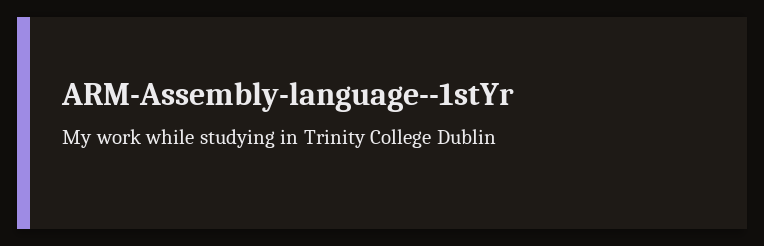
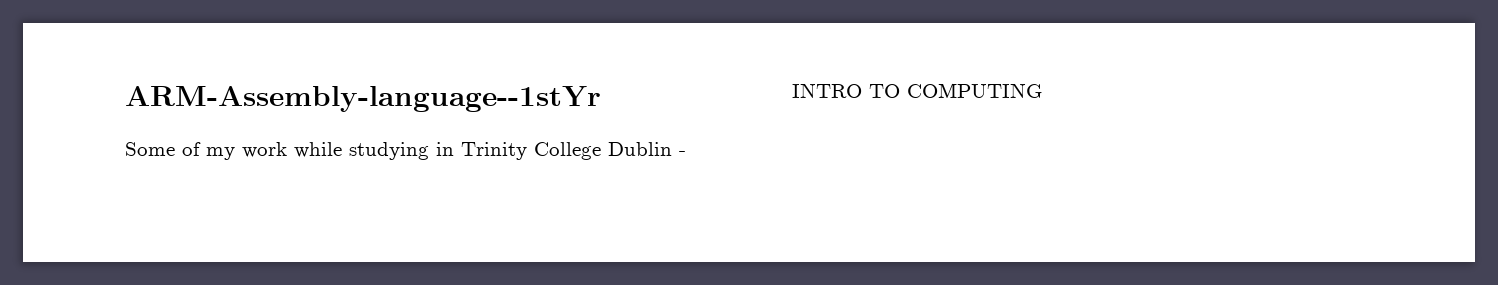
[62,130,92,148] My -> [125,142,235,160] Some of my
(496, 136) none -> [679,151,686,156] [792,83,1042,98] - INTRO TO COMPUTING

